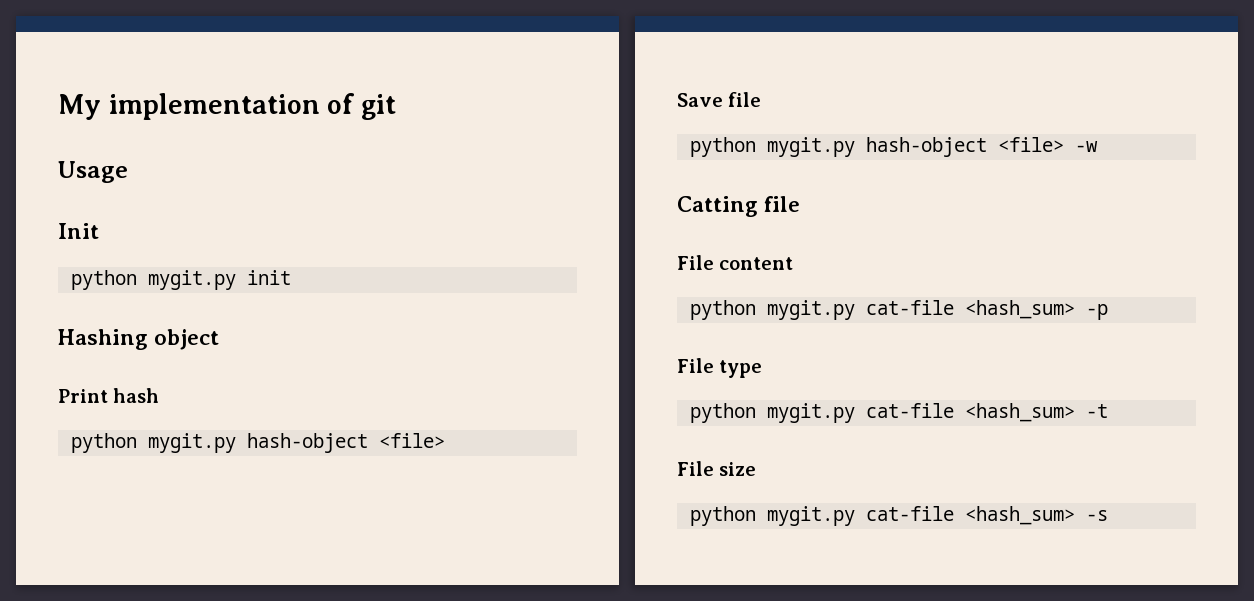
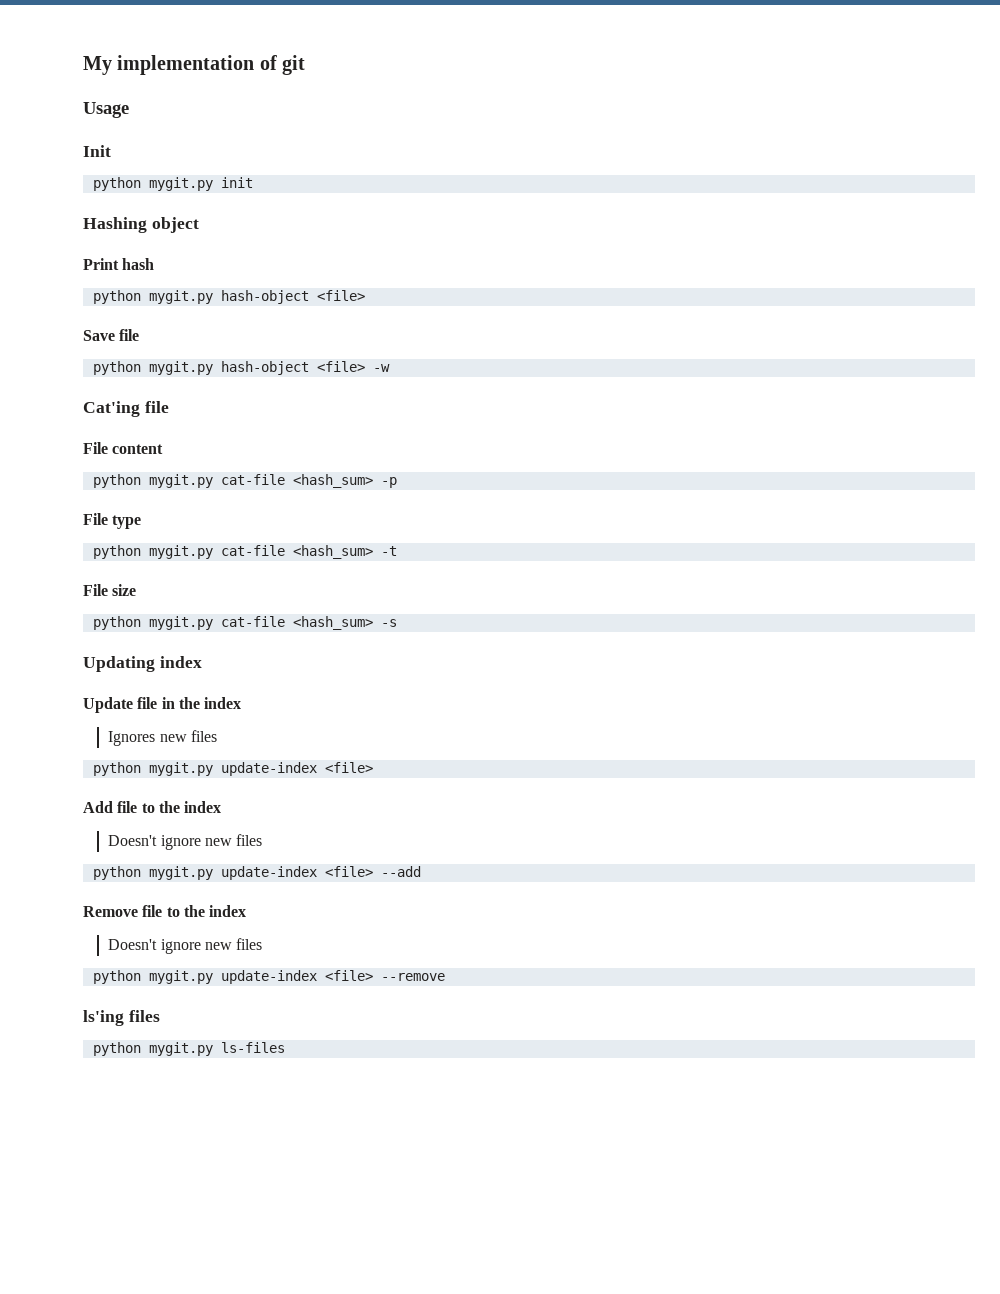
[677,196,758,217] Catting -> [83,401,140,417] Cat'ing
(1108, 515) none -> [83,656,202,672] [83,697,242,713] [108,730,217,746] [92,762,373,776] [83,801,222,813] [108,834,263,850] [92,866,421,880] [83,905,247,917] [108,938,263,954] [92,970,445,984] [83,1010,160,1026] [92,1042,285,1056] // Updating index // Update file in the index // Ignores new files // python mygit.py update-index <file> // Add file to the index // Doesn't ignore new files // python mygit.py update-index <file> --add // Remove file to the index // Doesn't ignore new files // python mygit.py update-index <file> --remove // ls'ing files // python mygit.py ls-files

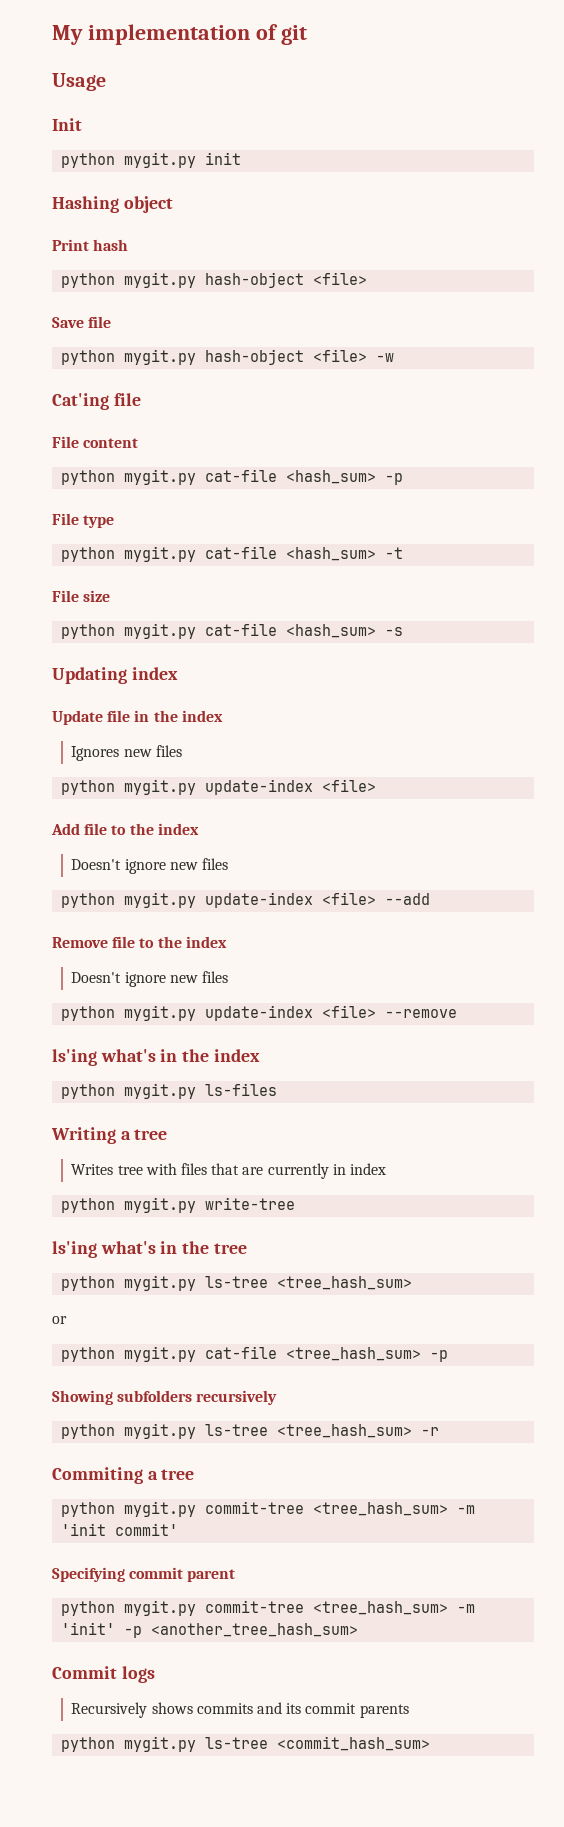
[128,1010,160,1022] files -> [100,1049,260,1062] what's in the index
(285, 1047) none -> [51,1127,168,1144] [71,1163,386,1179] [61,1197,296,1213] [52,1241,247,1258] [61,1275,413,1291] [52,1316,67,1324] [61,1346,449,1362] [52,1390,278,1405] [61,1423,440,1439] [52,1467,195,1484] [61,1501,476,1517] [61,1523,179,1536] [52,1567,236,1582] [61,1600,476,1616] [61,1622,359,1638] [52,1666,155,1683] [71,1702,409,1718] [61,1736,431,1752] // Writing a tree // Writes tree with files that are currently in index // python mygit.py write-tree // ls'ing what's in the tree // python mygit.py ls-tree <tree_hash_sum> // or // python mygit.py cat-file <tree_hash_sum> -p // Showing subfolders recursively // python mygit.py ls-tree <tree_hash_sum> -r // Commiting a tree // python mygit.py commit-tree <tree_hash_sum> -m 'init commit' // Specifying commit parent // python mygit.py commit-tree <tree_hash_sum> -m 'init' -p <another_tree_hash_sum> // Commit logs // Recursively shows commits and its commit parents // python mygit.py ls-tree <commit_hash_sum>

